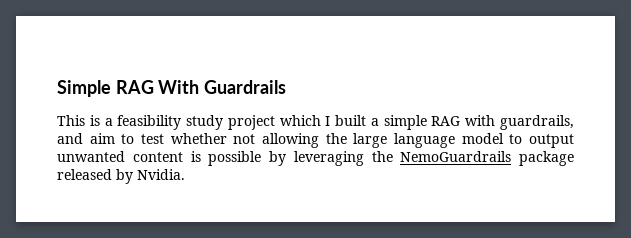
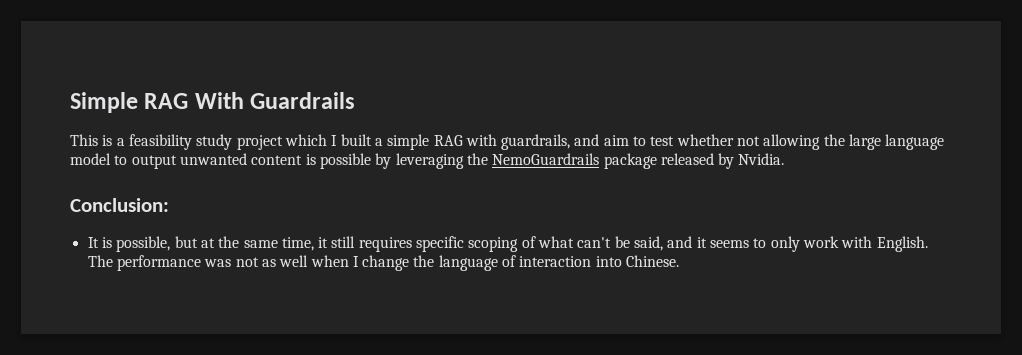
(185, 174) none -> [70,198,169,212] [87,236,928,252] [87,255,680,271] // Conclusion: // It is possible, but at the same time, it still requires specific scoping of what can't be said, and it seems to only work with English. The performance was not as well when I change the language of interaction into Chinese.

